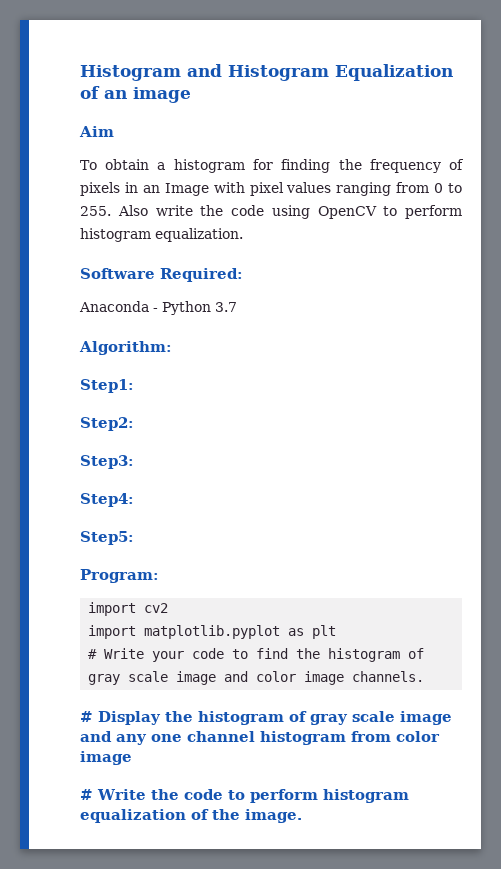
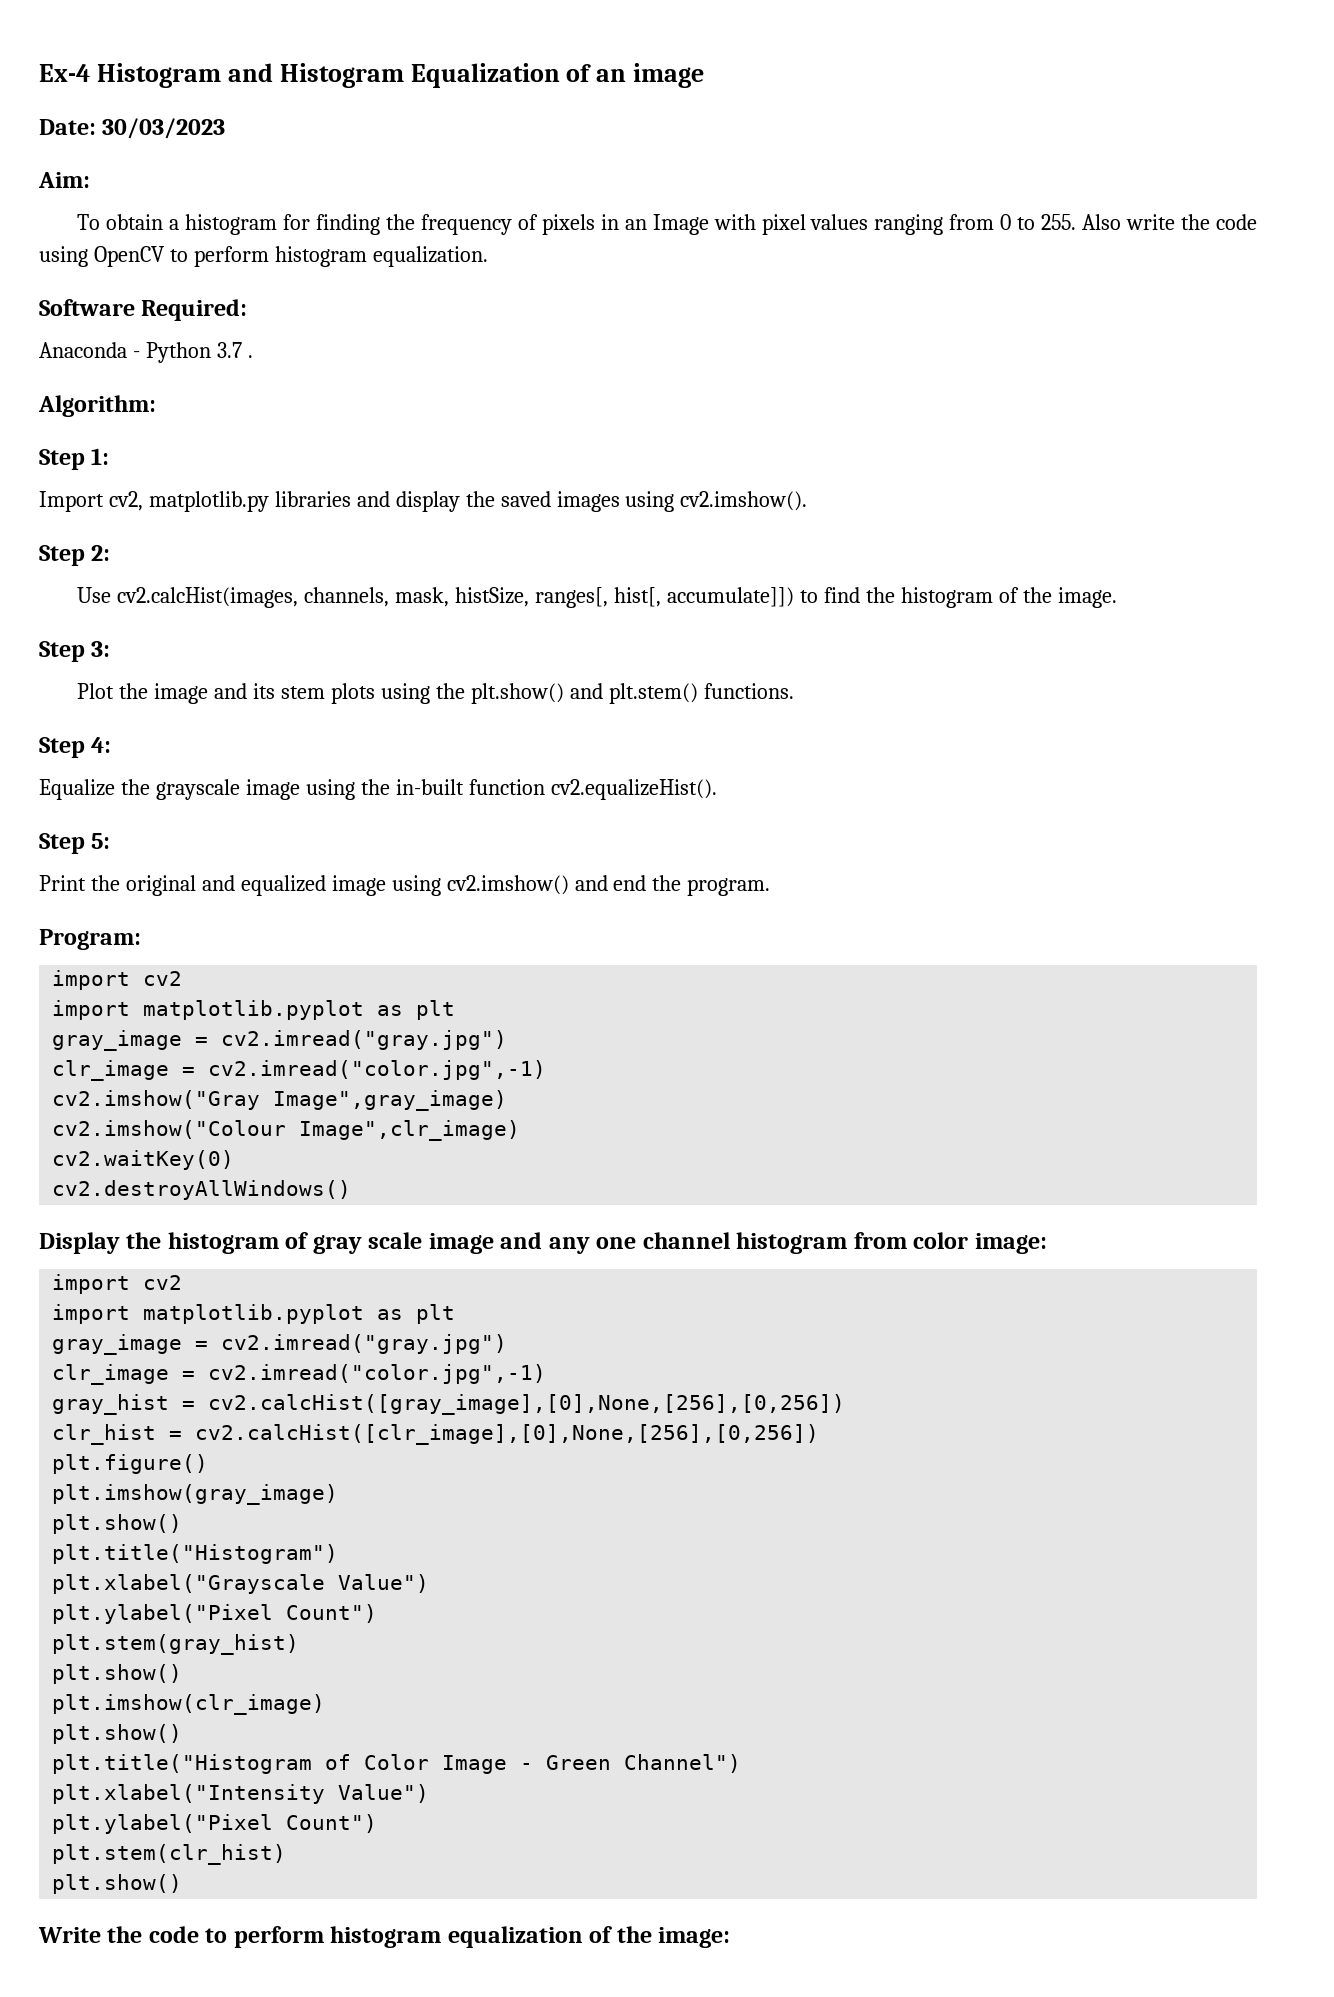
(80, 73) none -> [39,64,90,82] Ex-4
[79,126,114,137] Aim -> [39,118,226,139] [38,172,90,188] Date: 30/03/2023 // Aim:
(237, 307) none -> [247,355,253,358] .
[80,379,134,393] [80,417,134,431] [80,455,134,469] [80,493,134,507] [80,531,134,545] Step1: // Step2: // Step3: // Step4: // Step5: -> [39,448,110,470] [39,491,808,512] [39,545,111,566] [77,587,1117,608] [39,641,111,662] [77,683,794,704] [39,737,112,758] [39,779,717,800] [39,833,111,854] [39,875,771,896] Step 1: // Import cv2, matplotlib.py libraries and display the saved images using cv2.imshow(). // Step 2: // Use cv2.calcHist(images, channels, mask, histSize, ranges[, hist[, accumulate]]) to find the histogram of the image. // Step 3: // Plot the image and its stem plots using the plt.show() and plt.stem() functions. // Step 4: // Equalize the grayscale image using the in-built function cv2.equalizeHist(). // Step 5: // Print the original and equalized image using cv2.imshow() and end the program.
[88,648,425,662] [88,671,425,685] [80,711,93,722] # Write your code to find the histogram of gray scale image and color image channels. // # -> [52,1030,508,1051] [52,1060,547,1081] [52,1090,508,1111] [52,1120,521,1141] [52,1150,235,1170] [52,1180,352,1200] gray_image = cv2.imread("gray.jpg") // clr_image = cv2.imread("color.jpg",-1) // cv2.imshow("Gray Image",gray_image) // cv2.imshow("Colour Image",clr_image) // cv2.waitKey(0) // cv2.destroyAllWindows() //
[80,751,132,765] [80,789,93,800] image // # -> [974,1233,1047,1254] [52,1274,183,1294] [52,1304,456,1324] [52,1334,508,1355] [52,1364,547,1385] [52,1394,846,1415] [52,1424,820,1445] [52,1454,209,1474] [52,1484,339,1505] [52,1514,183,1534] [52,1544,339,1564] [52,1574,430,1594] [52,1604,378,1624] [52,1634,300,1655] [52,1664,183,1684] [52,1694,326,1715] [52,1724,183,1744] [52,1754,742,1774] [52,1784,430,1804] [52,1814,378,1834] [52,1844,287,1865] [52,1874,183,1894] image: // import cv2 // import matplotlib.pyplot as plt // gray_image = cv2.imread("gray.jpg") // clr_image = cv2.imread("color.jpg",-1) // gray_hist = cv2.calcHist([gray_image],[0],None,[256],[0,256]) // clr_hist = cv2.calcHist([clr_image],[0],None,[256],[0,256]) // plt.figure() // plt.imshow(gray_image) // plt.show() // plt.title("Histogram") // plt.xlabel("Grayscale Value") // plt.ylabel("Pixel Count") // plt.stem(gray_hist) // plt.show() // plt.imshow(clr_image) // plt.show() // plt.title("Histogram of Color Image - Green Channel") // plt.xlabel("Intensity Value") // plt.ylabel("Pixel Count") // plt.stem(clr_hist) // plt.show() //
[245,809,302,823] image. -> [658,1927,731,1948] image:

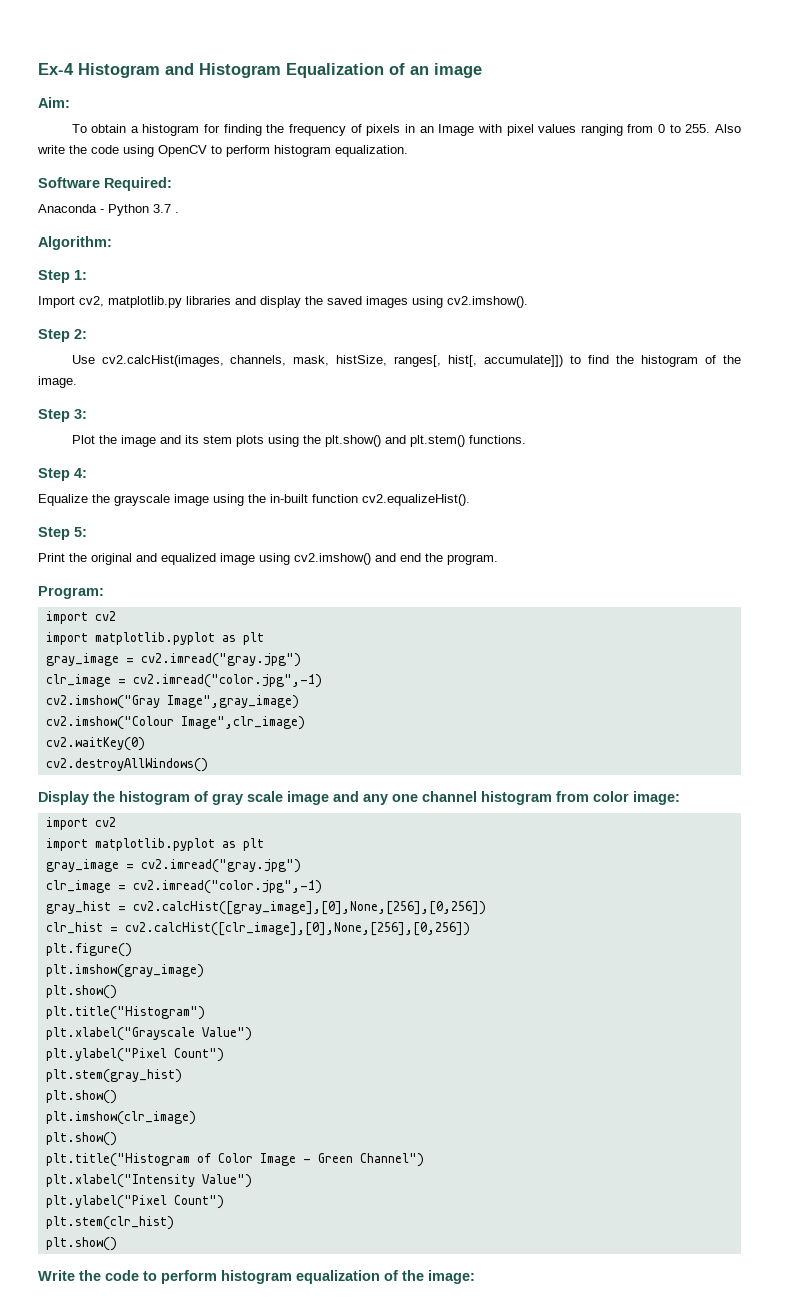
[39,118,226,139] // Date: 30/03/2023 -> (482, 70) none

